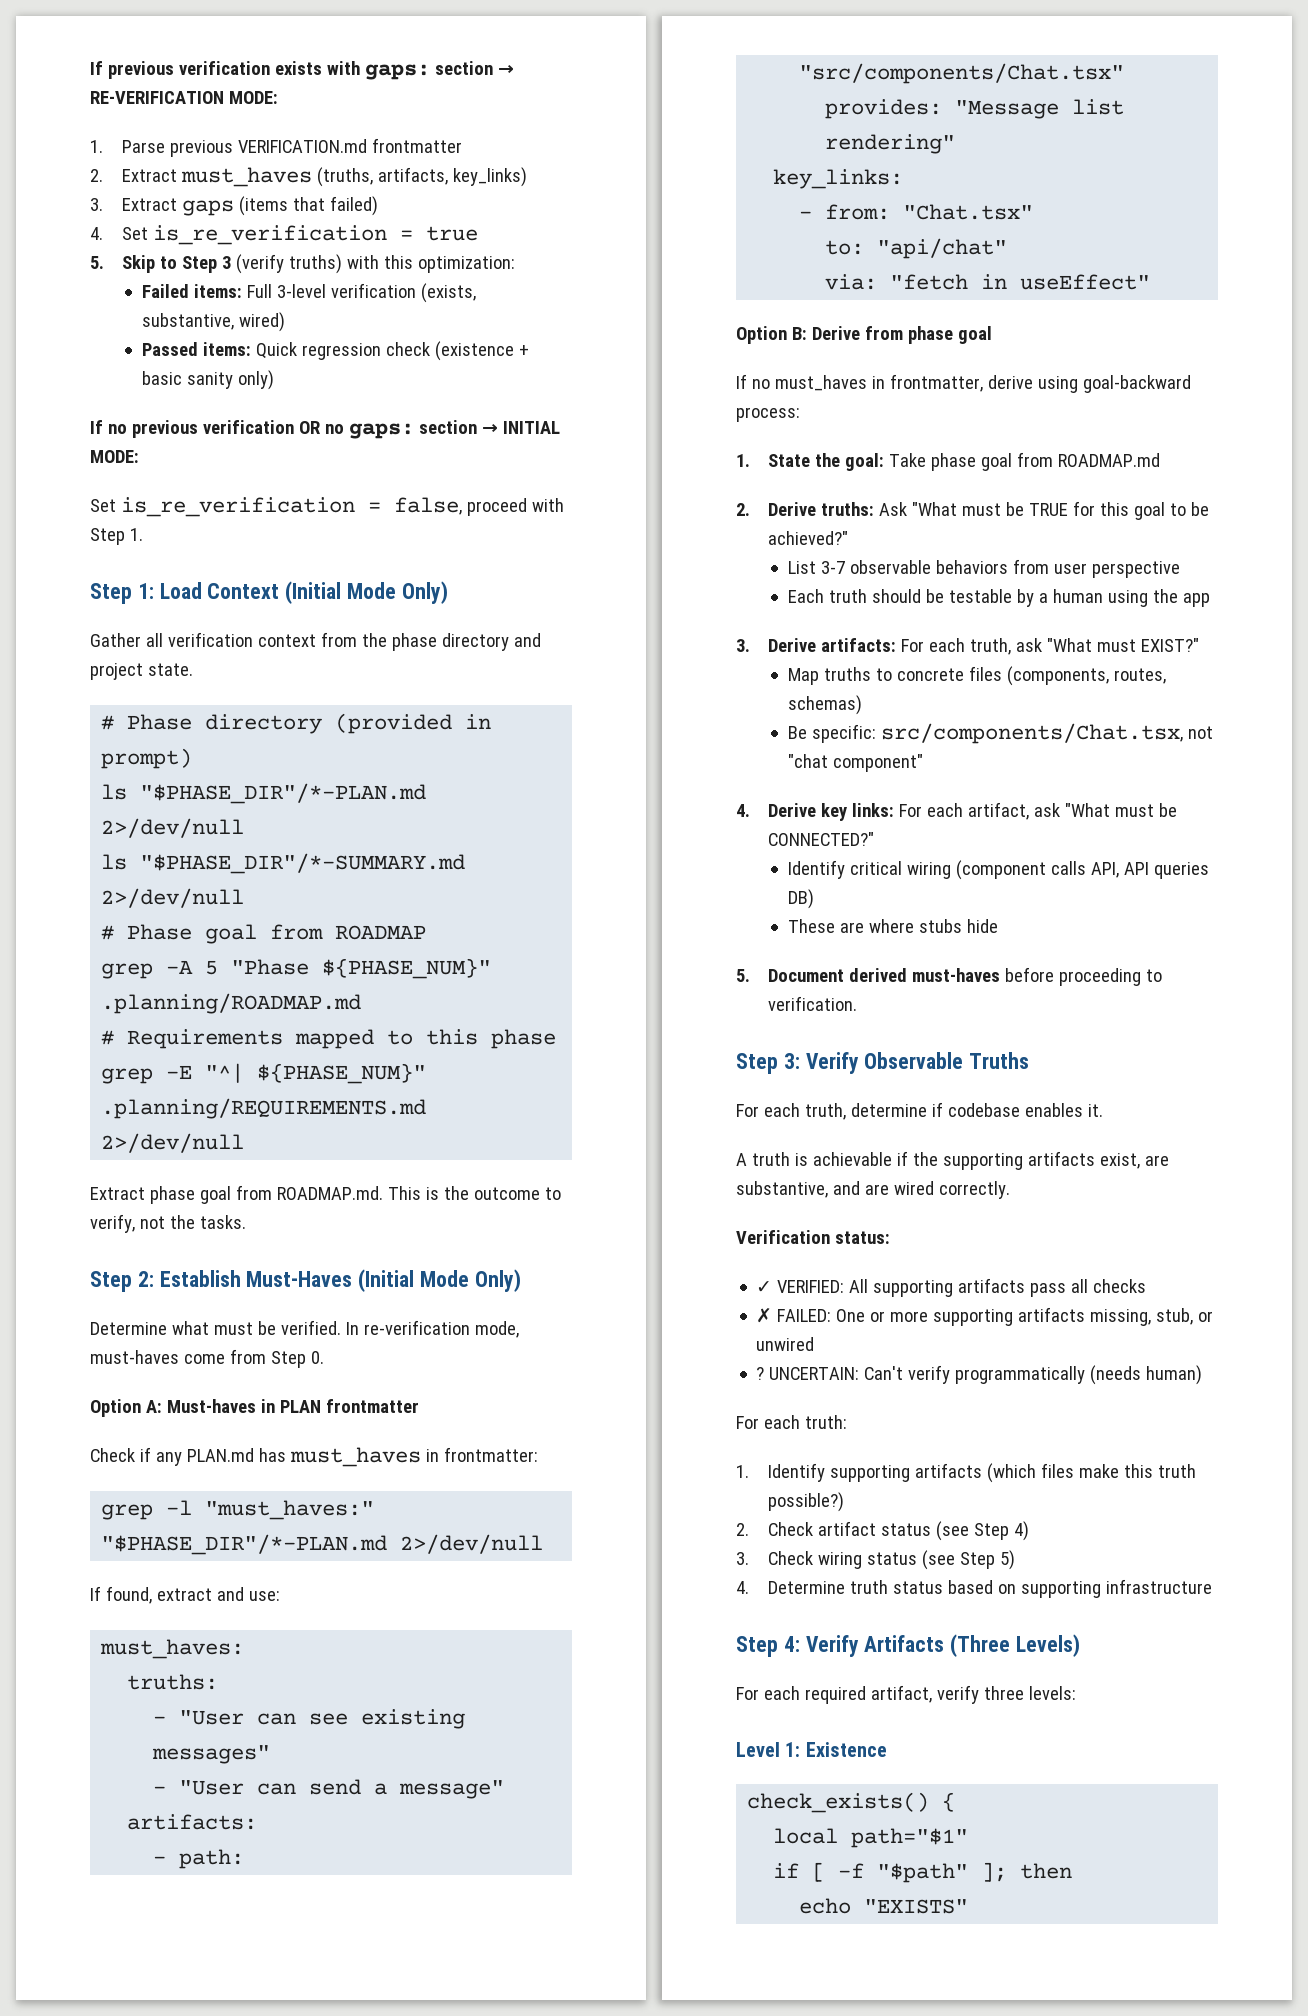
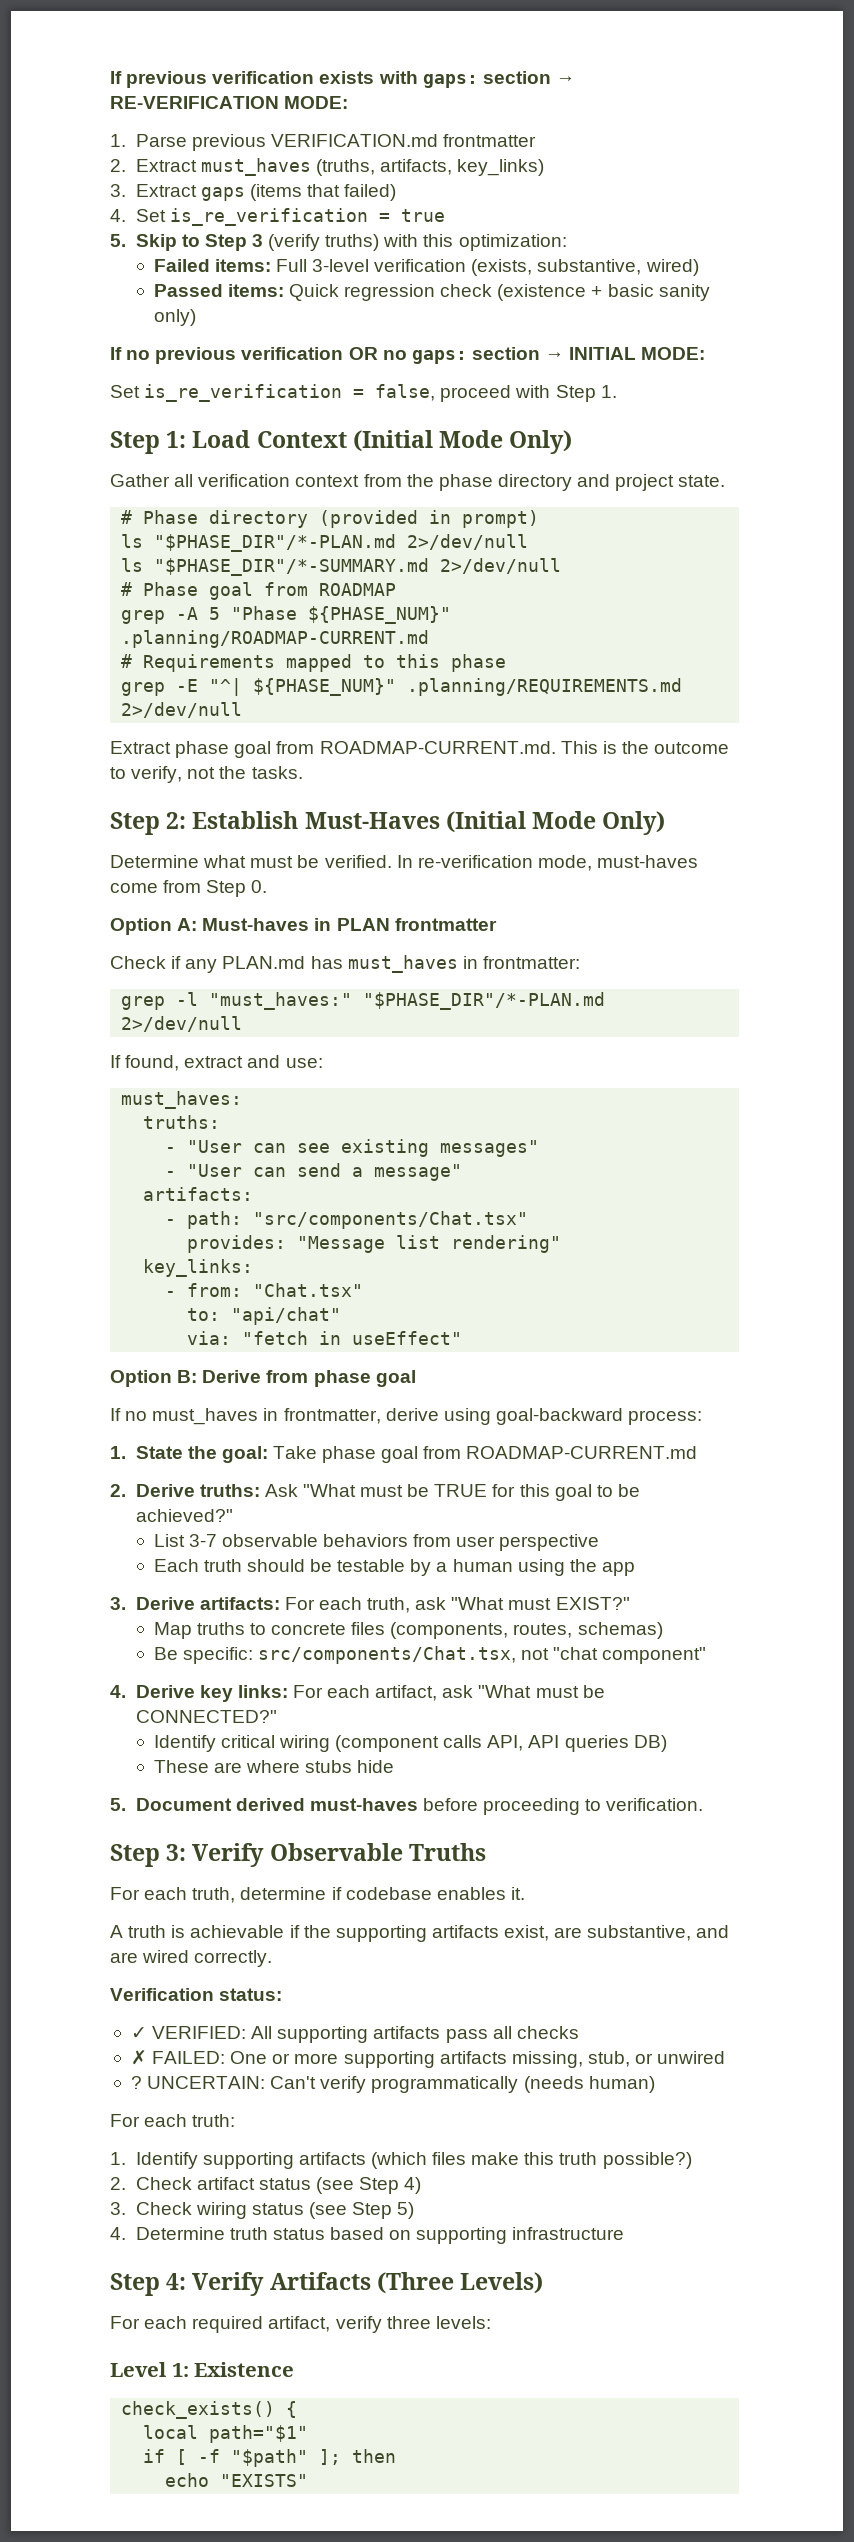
[101,993,362,1014] .planning/ROADMAP.md -> [121,630,430,648] .planning/ROADMAP-CURRENT.md
[276,1186,383,1200] ROADMAP.md. -> [319,741,556,754] ROADMAP-CURRENT.md.
[1057,453,1160,467] ROADMAP.md -> [466,1446,698,1459] ROADMAP-CURRENT.md

